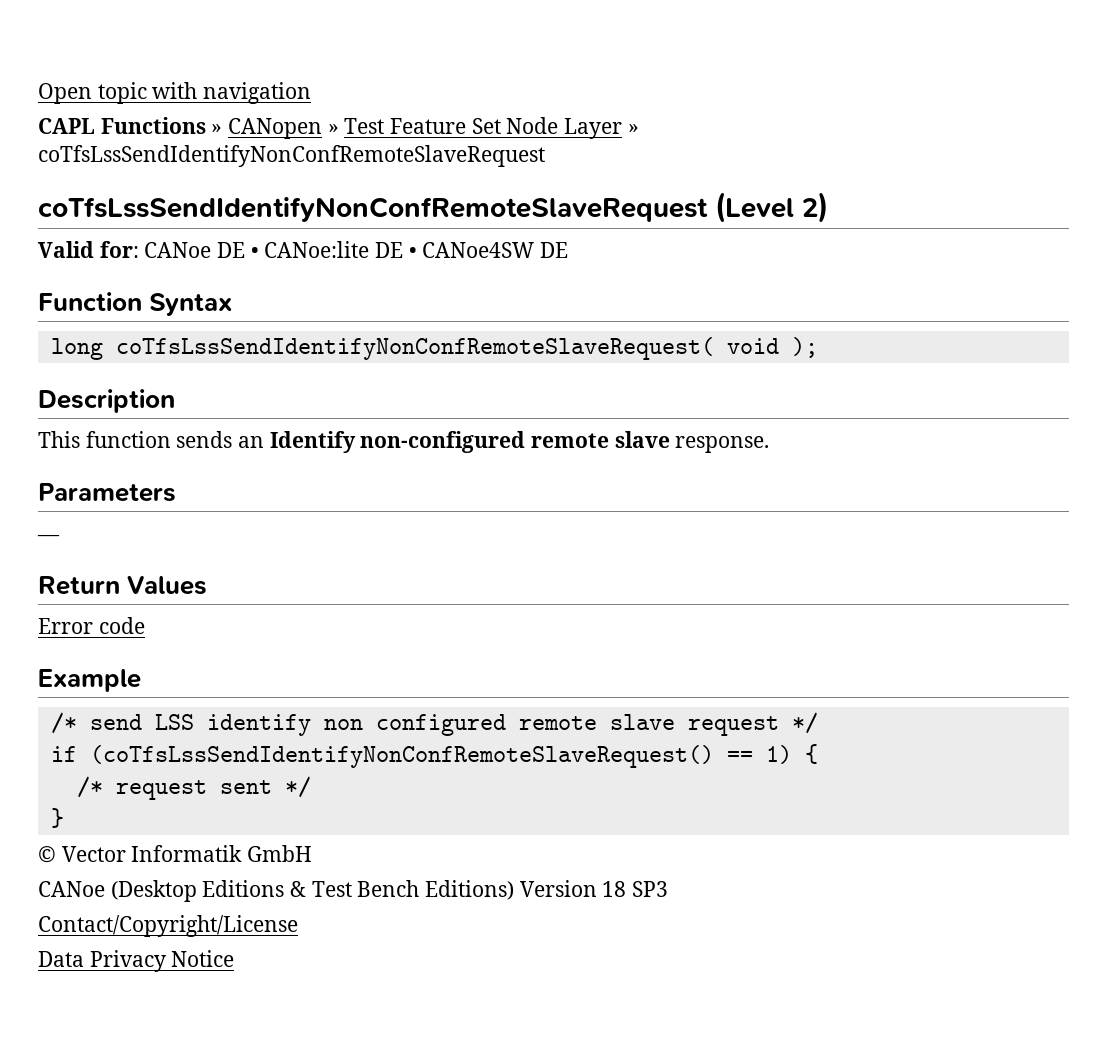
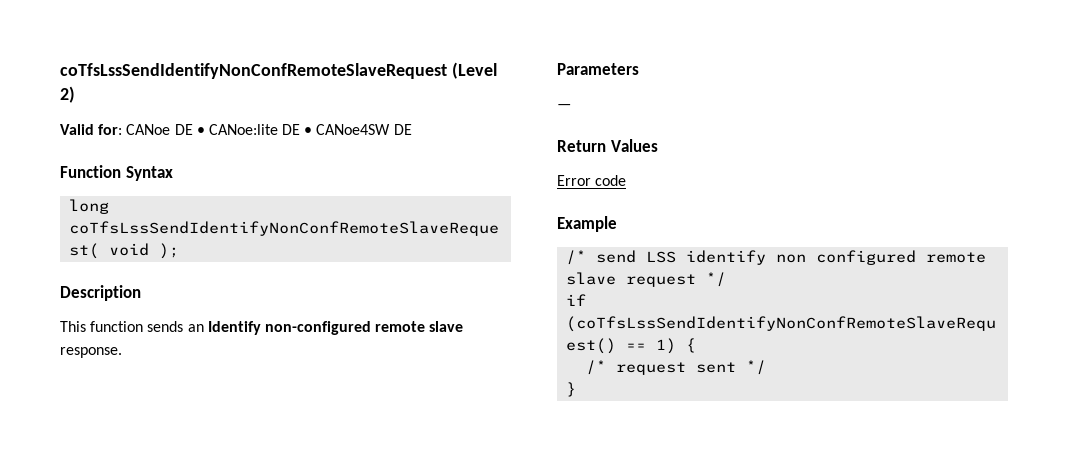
[38,82,312,104] [38,117,639,139] [38,145,545,167] Open topic with navigation // CAPL Functions » CANopen » Test Feature Set Node Layer » coTfsLssSendIdentifyNonConfRemoteSlaveRequest // -> (60, 71) none
[38,845,313,863] [38,880,669,902] [38,915,298,937] [38,950,235,972] // © Vector Informatik GmbH // CANoe (Desktop Editions & Test Bench Editions) Version 18 SP3 // Contact/Copyright/License // Data Privacy Notice -> (577, 389) none

